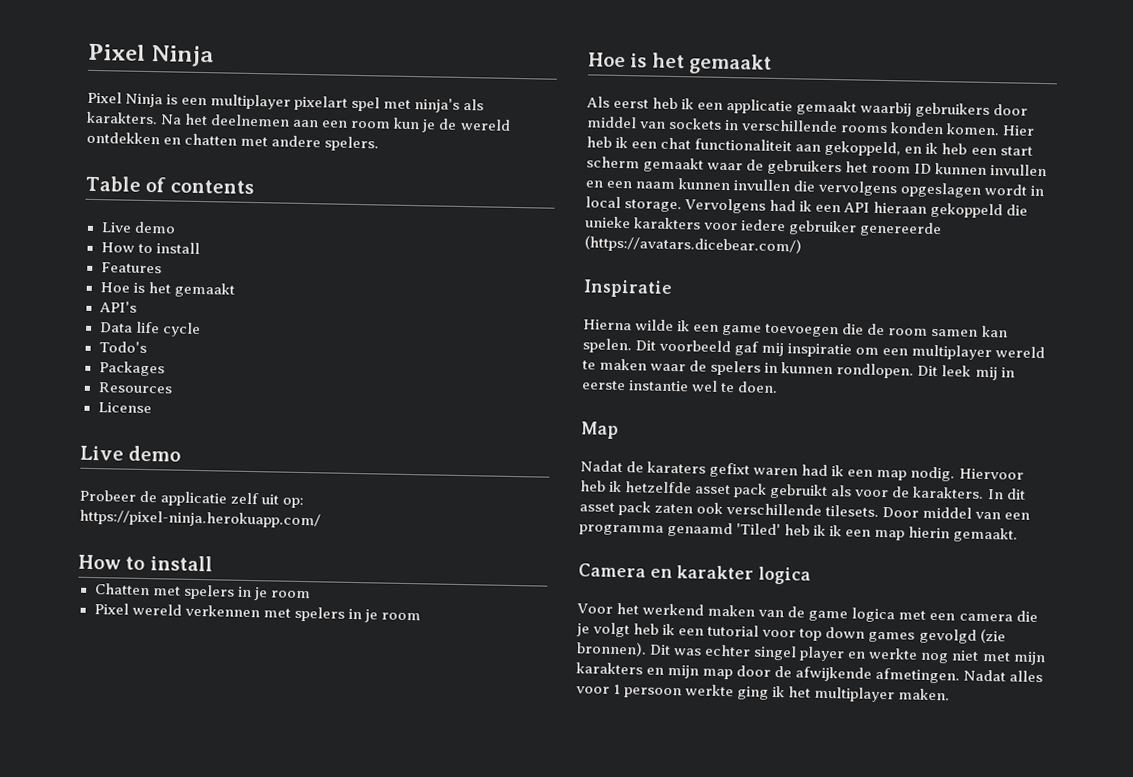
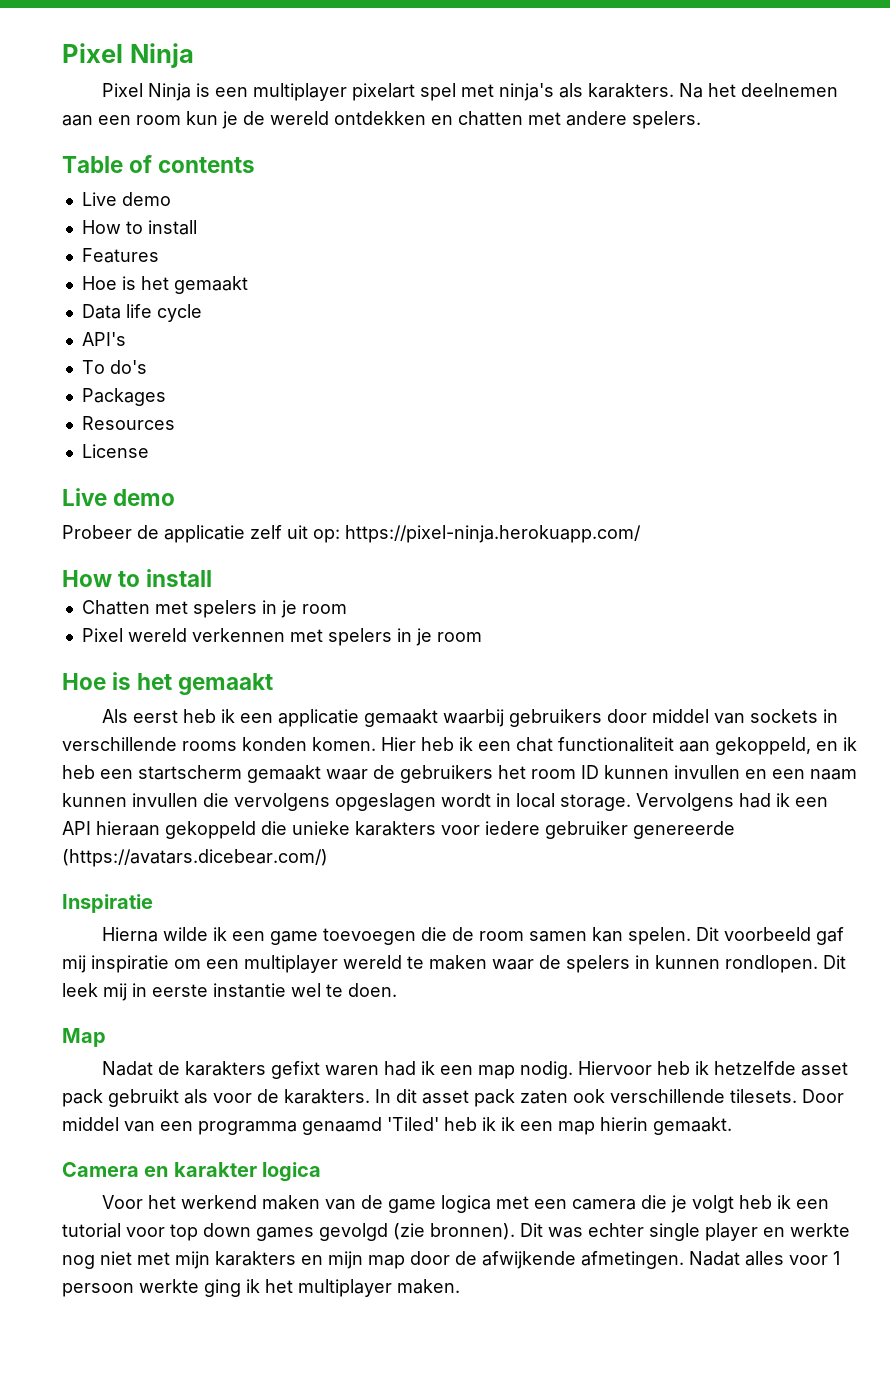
[98,301,137,313] // API's -> (248, 285) none
[98,341,148,354] Todo's -> [81,332,126,346] [81,360,147,374] API's // To do's
[999,146,1033,156] [586,156,640,169] start scherm -> [138,765,242,780] startscherm
[647,461,707,474] karaters -> [184,1061,266,1076] karakters
[753,645,798,661] singel -> [649,1223,700,1241] single

